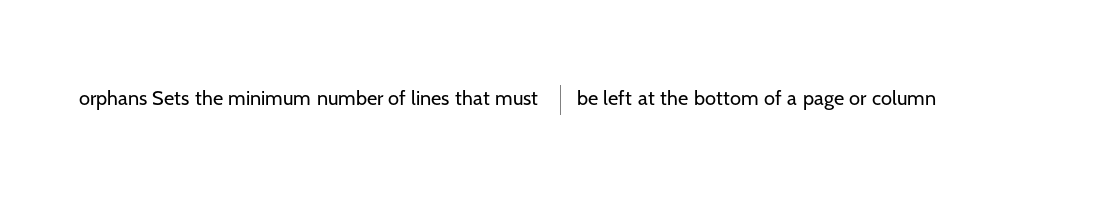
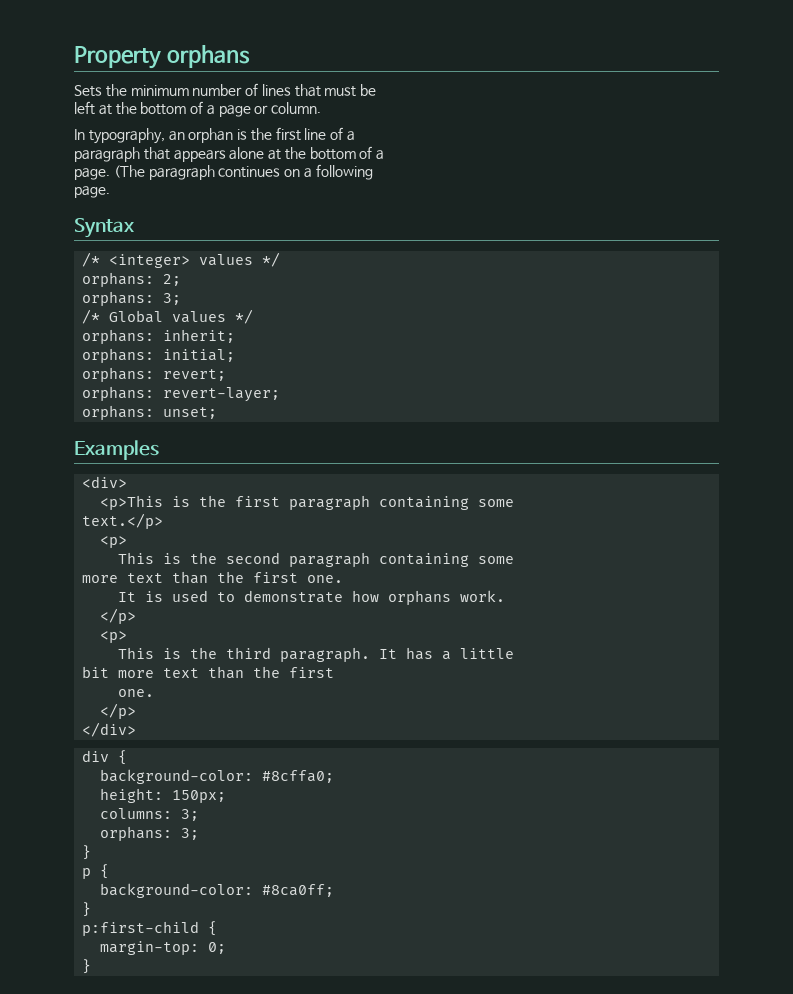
[79,90,147,110] orphans -> [74,45,250,69] Property orphans //
(598, 97) none -> (377, 90) //
[871,90,936,105] column -> [271,102,322,114] [74,127,356,144] [74,146,385,162] [74,164,373,180] [74,186,110,198] [74,218,134,238] [82,252,281,268] [82,272,182,287] [82,291,182,306] [82,309,254,324] [82,329,236,344] [82,348,236,363] [82,367,227,382] [82,386,281,402] [82,405,218,420] [74,440,159,460] [82,476,128,488] [100,495,515,510] [82,513,164,529] [100,536,128,548] [118,552,515,567] [82,571,344,584] [118,590,506,605] [100,608,137,624] [100,631,128,643] [118,647,515,662] [82,666,335,679] [118,689,155,697] [100,703,137,719] [82,722,137,737] [82,750,128,765] [100,769,335,784] [100,788,227,803] [100,808,200,821] [100,826,200,841] [82,845,92,860] [82,864,110,879] [100,883,335,898] [82,902,92,917] [82,921,218,936] [100,941,227,955] [82,959,92,974] column. // In typography, an orphan is the first line of a // paragraph that appears alone at the bottom of a // page. (The paragraph continues on a following // page. // Syntax // /* <integer> values */ // orphans: 2; // orphans: 3; // /* Global values */ // orphans: inherit; // orphans: initial; // orphans: revert; // orphans: revert-layer; // orphans: unset; // Examples // <div> // <p>This is the first paragraph containing some // text.</p> // <p> // This is the second paragraph containing some // more text than the first one. // It is used to demonstrate how orphans work. // </p> // <p> // This is the third paragraph. It has a little // bit more text than the first // one. // </p> // </div> // div { // background-color: #8cffa0; // height: 150px; // columns: 3; // orphans: 3; // } // p { // background-color: #8ca0ff; // } // p:first-child { // margin-top: 0; // }

